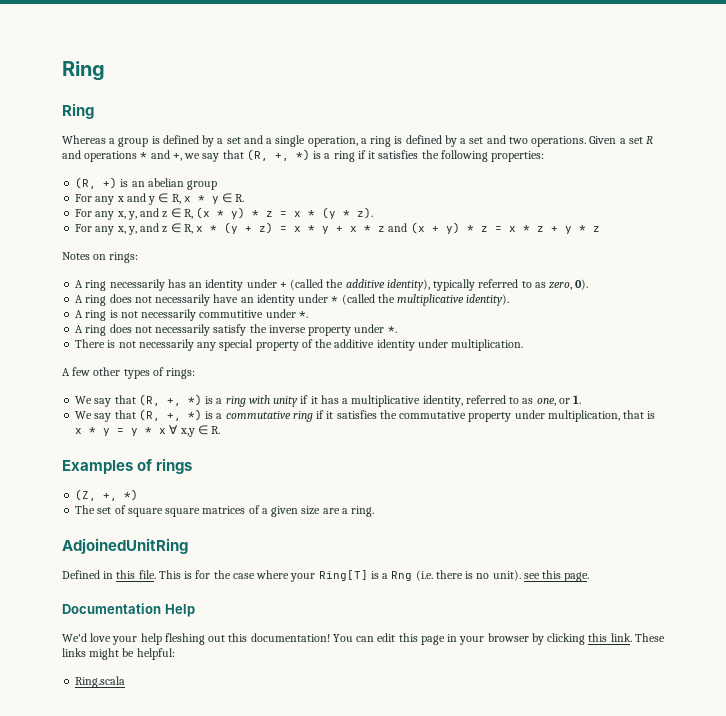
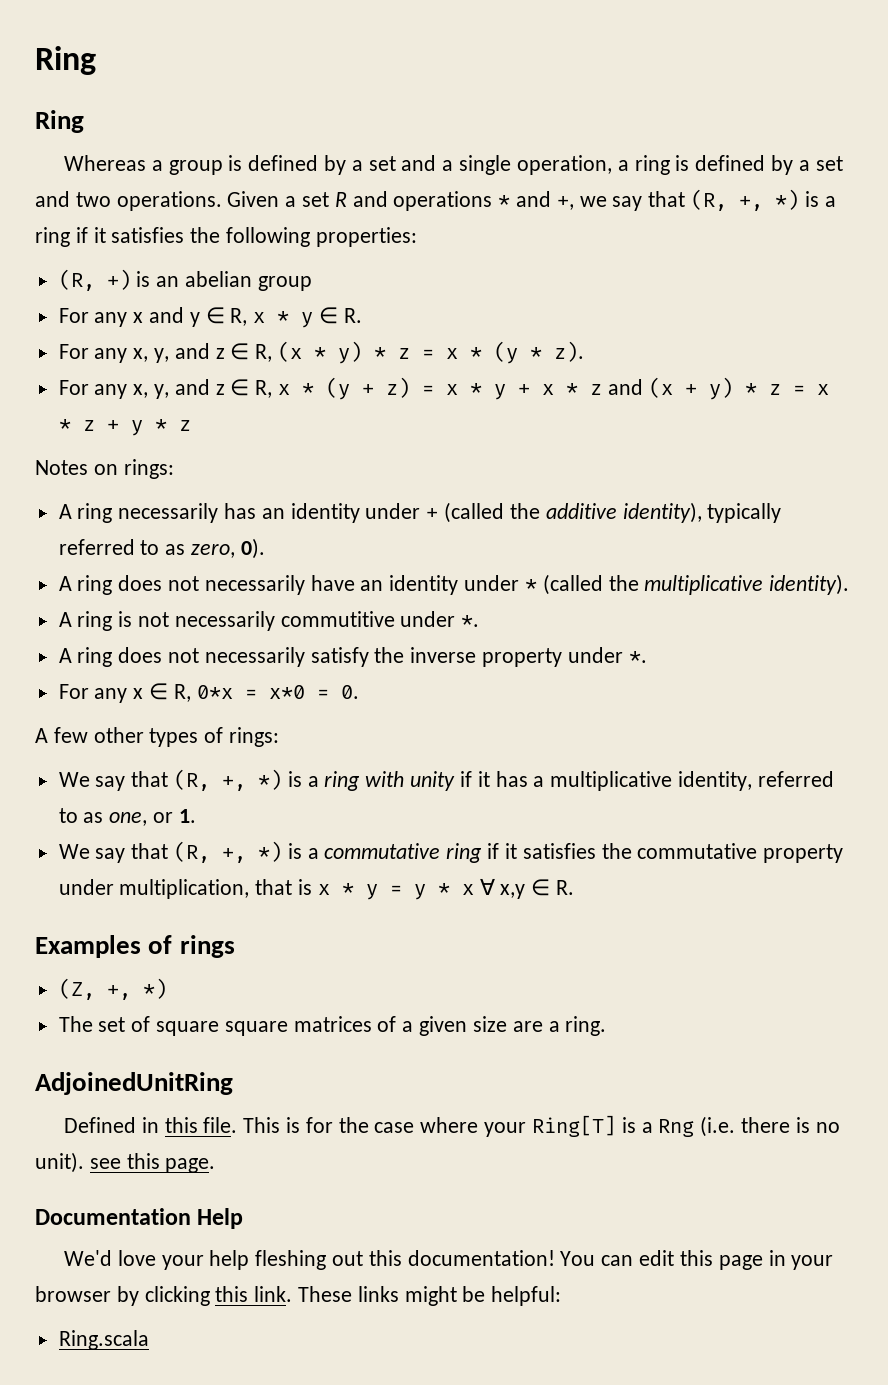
[75,339,524,351] There is not necessarily any special property of the additive identity under multiplication. -> [58,683,359,703] For any x ∈ R, 0*x = x*0 = 0.

